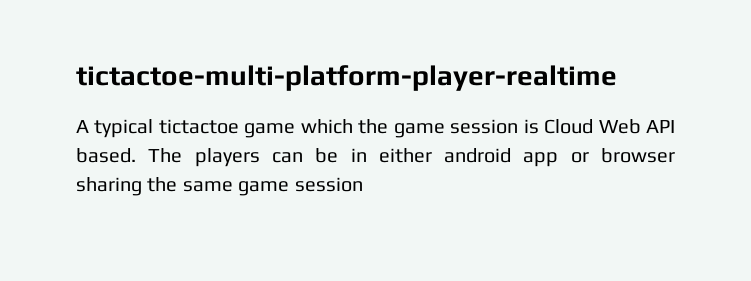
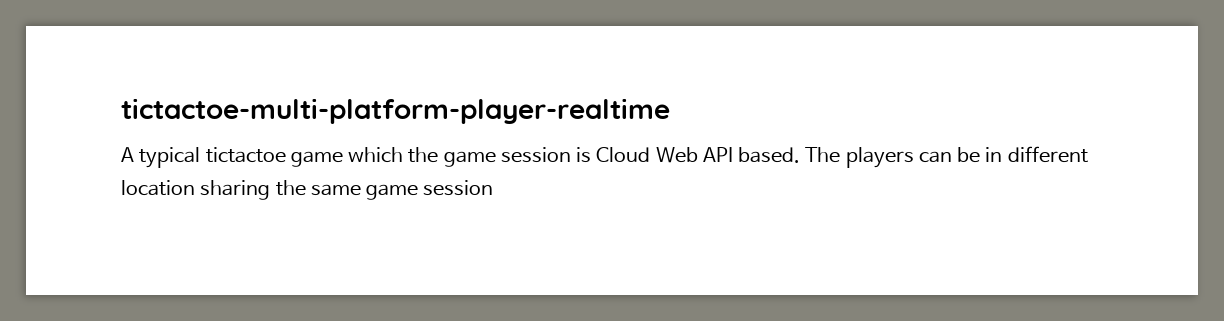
[378,148,675,167] either android app or browser -> [1007,146,1088,163] [121,180,195,196] different location

